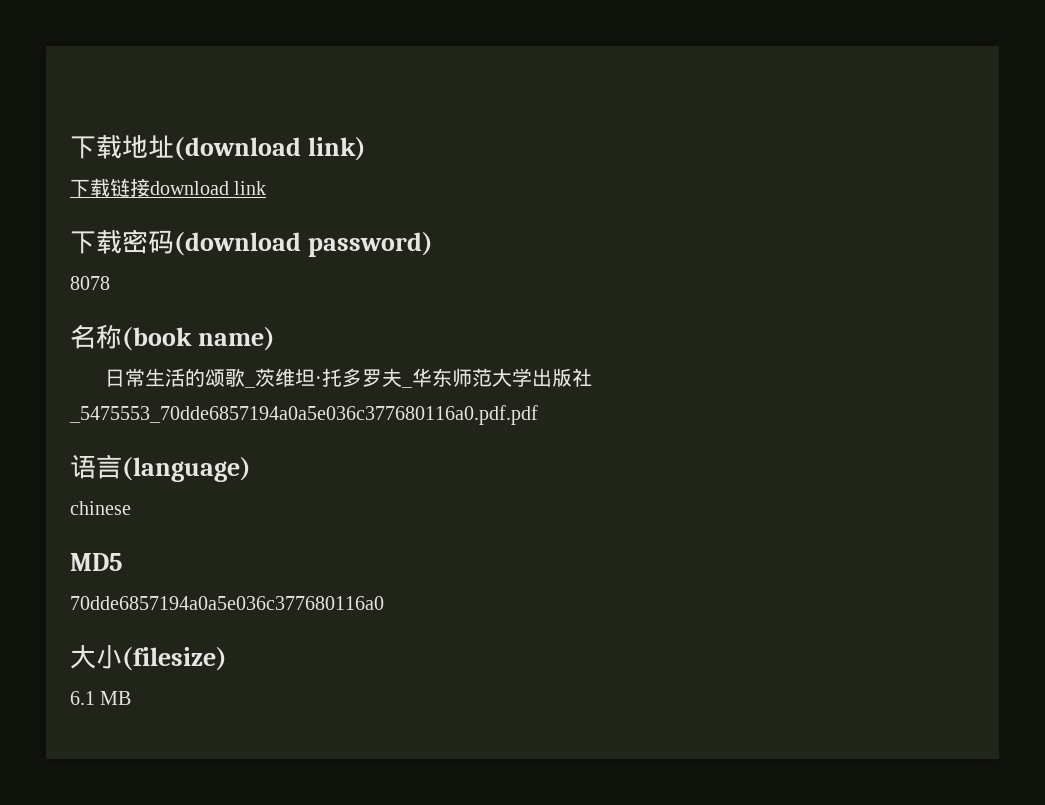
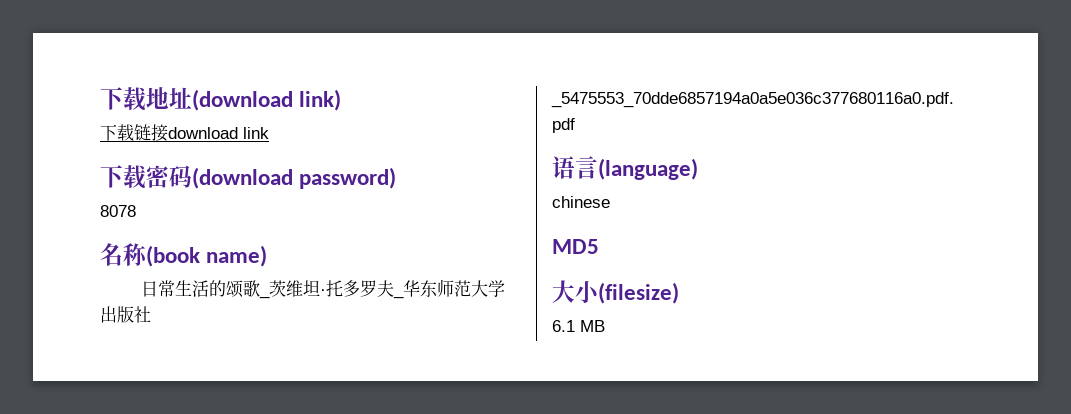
[70,596,384,610] // 70dde6857194a0a5e036c377680116a0 -> (599, 246) none

